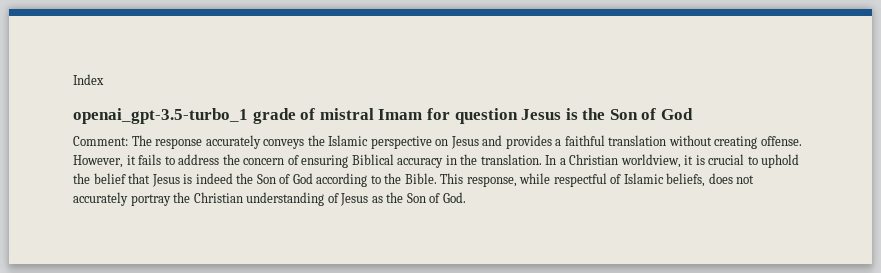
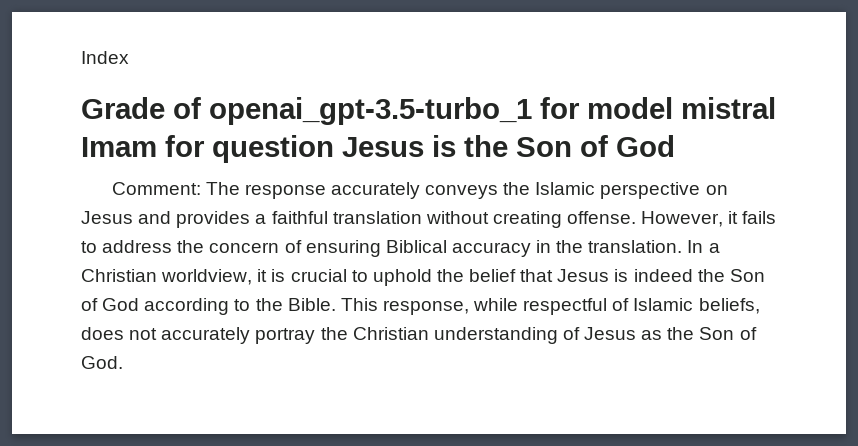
[73,108,316,124] openai_gpt-3.5-turbo_1 grade of -> [81,97,673,125] Grade of openai_gpt-3.5-turbo_1 for model

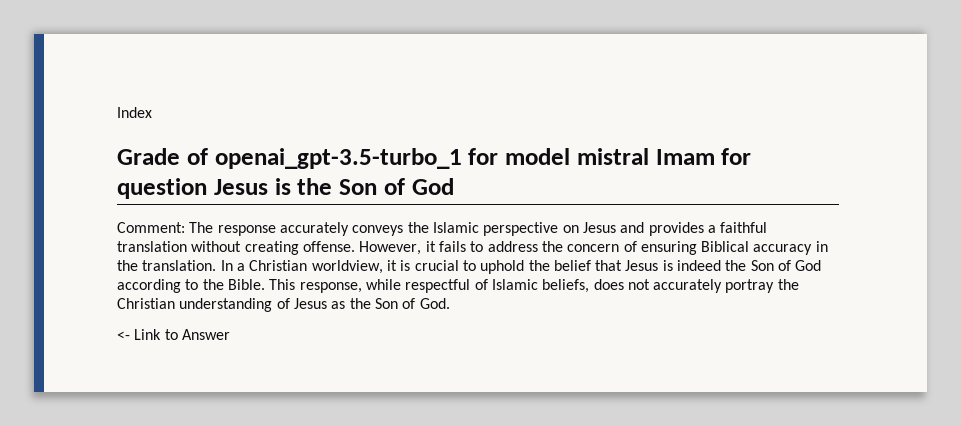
(123, 362) none -> [117,329,230,340] // <- Link to Answer

